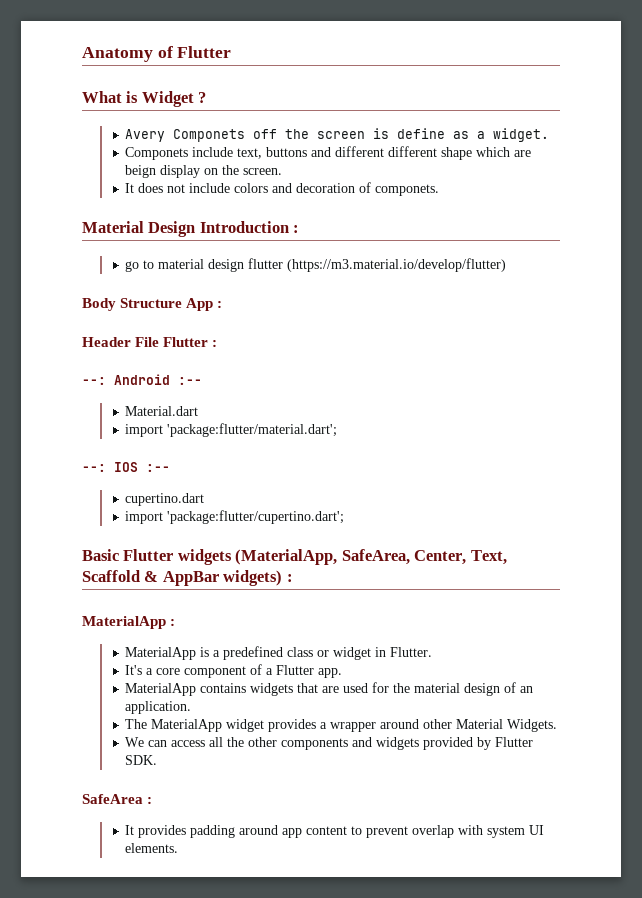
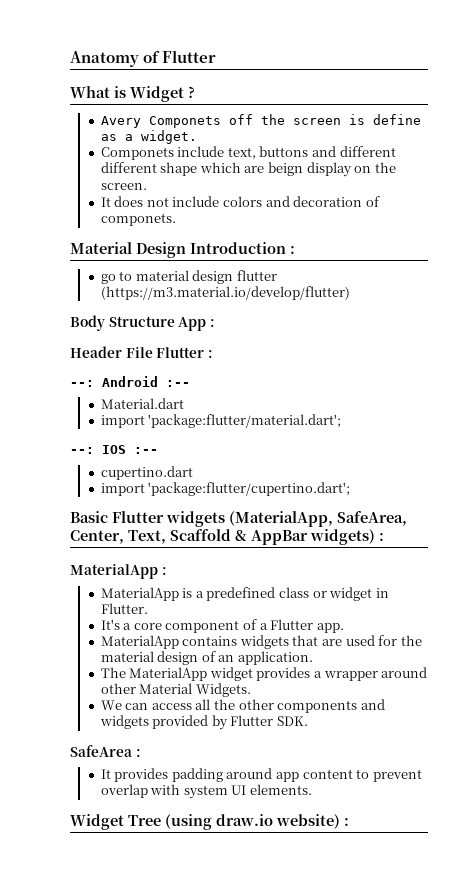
(179, 848) none -> [70,814,349,830] // Widget Tree (using draw.io website) :

